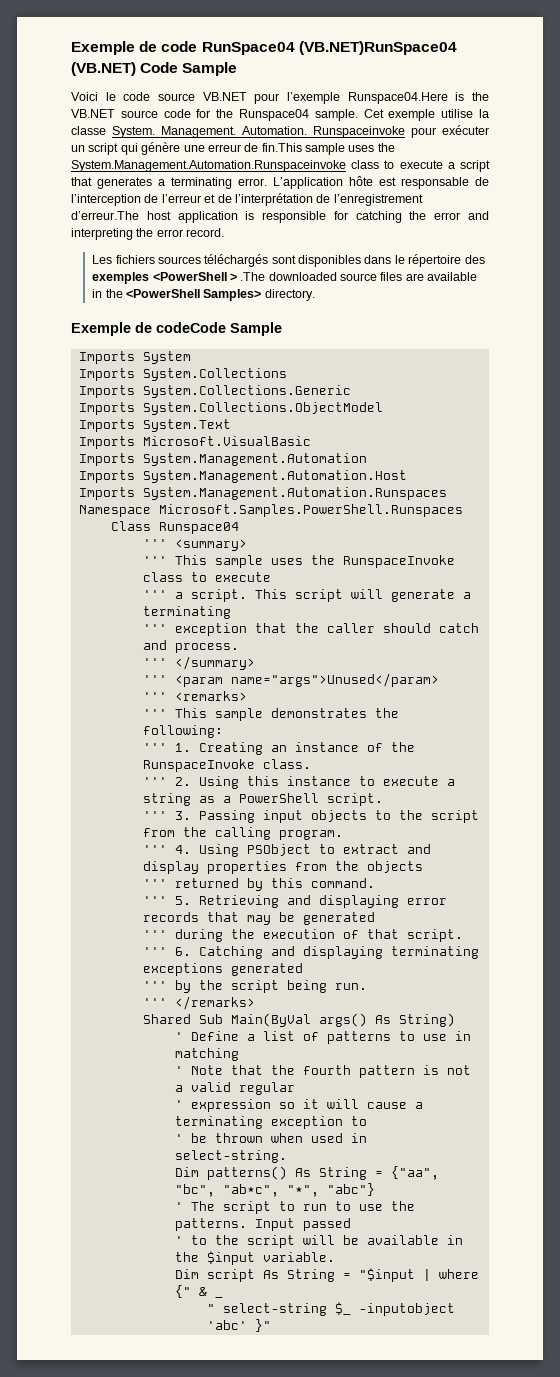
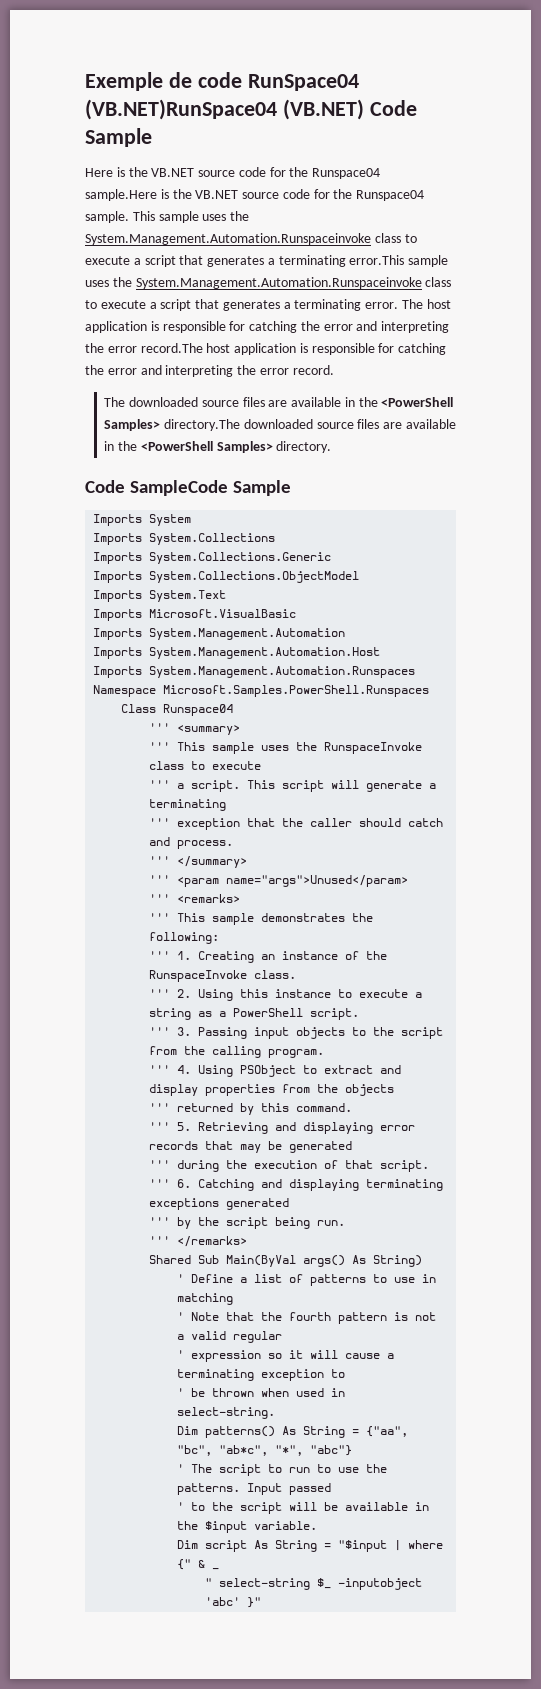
[71,92,448,104] Voici le code source VB.NET pour l’exemple Runspace04.Here -> [85,167,381,179] [85,189,157,201] Here is the VB.NET source code for the Runspace04 sample.Here
[363,109,490,121] [71,125,489,138] [71,142,302,155] Cet exemple utilise la classe System. Management. Automation. Runspaceinvoke pour exécuter un script qui génère une erreur de fin.This -> [132,211,250,223] [85,233,417,245] [85,255,405,267] This sample uses the System.Management.Automation.Runspaceinvoke class to execute a script that generates a terminating error.This
[273,176,489,189] [71,193,423,206] [71,211,139,220] L’application hôte est responsable de l’interception de l’erreur et de l’interprétation de l’enregistrement d’erreur.The -> [402,299,451,309] [85,321,450,333] [85,343,203,353] The host application is responsible for catching the error and interpreting the error record.The
[92,254,485,267] [92,272,266,284] Les fichiers sources téléchargés sont disponibles dans le répertoire des exemples <PowerShell > .The -> [104,397,454,407] [104,419,240,431] The downloaded source files are available in the <PowerShell Samples> directory.The
[71,322,226,336] Exemple de codeCode -> [85,480,229,496] Code SampleCode

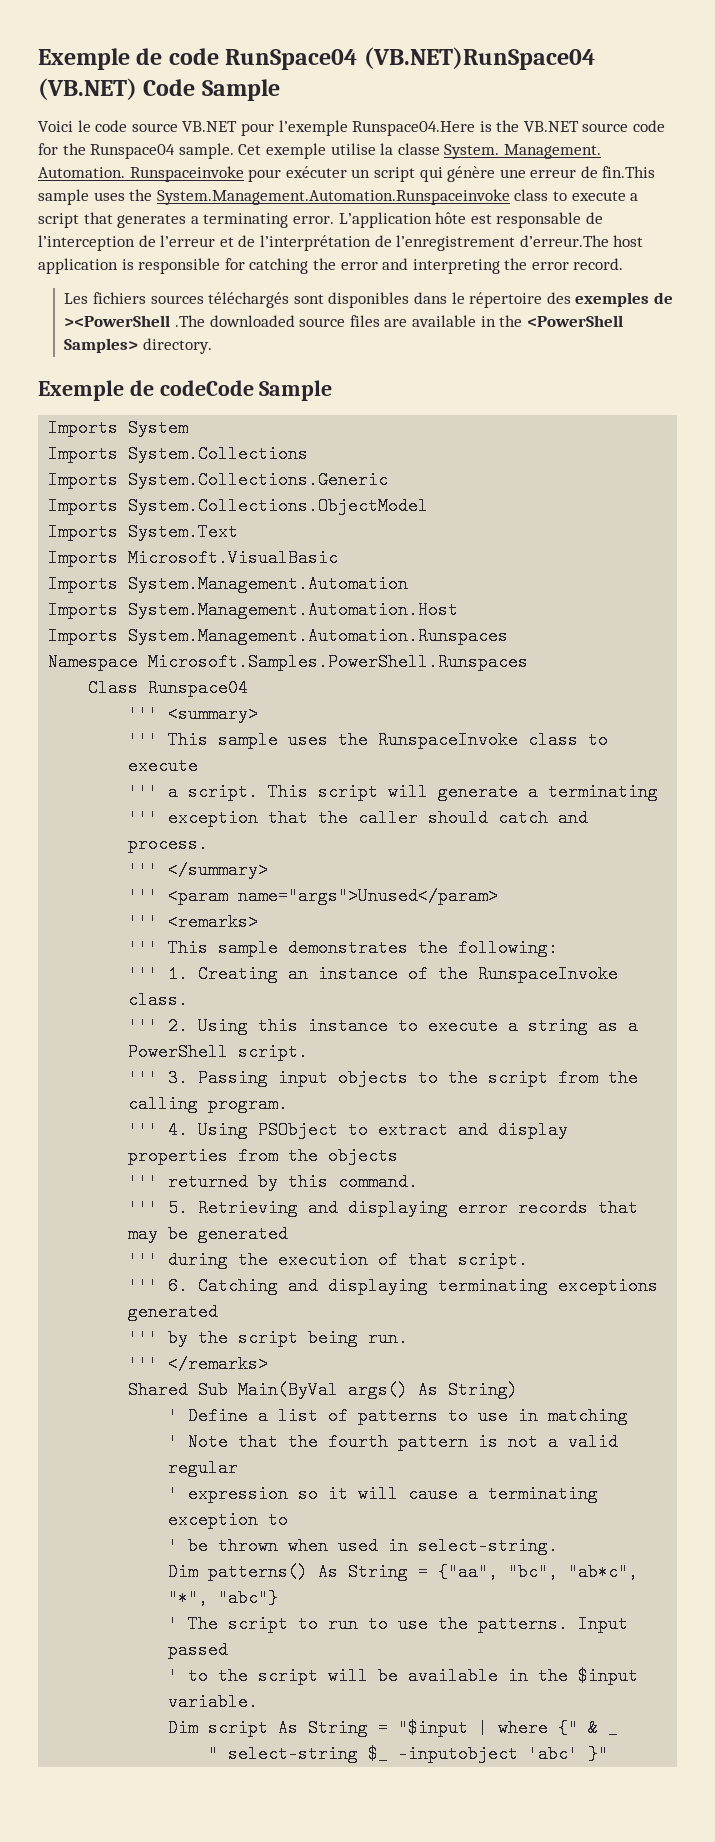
[85,167,381,179] [85,189,157,201] Here is the VB.NET source code for the Runspace04 sample.Here -> [38,120,476,136] Voici le code source VB.NET pour l’exemple Runspace04.Here
[132,211,250,223] [85,233,417,245] [85,255,405,267] This sample uses the System.Management.Automation.Runspaceinvoke class to execute a script that generates a terminating error.This -> [238,143,601,159] [38,166,656,182] Cet exemple utilise la classe System. Management. Automation. Runspaceinvoke pour exécuter un script qui génère une erreur de fin.This
[402,299,451,309] [85,321,450,333] [85,343,203,353] The host application is responsible for catching the error and interpreting the error record.The -> [338,212,603,228] [38,235,609,251] L’application hôte est responsable de l’interception de l’erreur et de l’interprétation de l’enregistrement d’erreur.The
[104,397,454,407] [104,419,240,431] The downloaded source files are available in the <PowerShell Samples> directory.The -> [64,292,673,308] [64,315,205,327] Les fichiers sources téléchargés sont disponibles dans le répertoire des exemples de ><PowerShell .The
[85,480,229,496] Code SampleCode -> [38,380,254,401] Exemple de codeCode

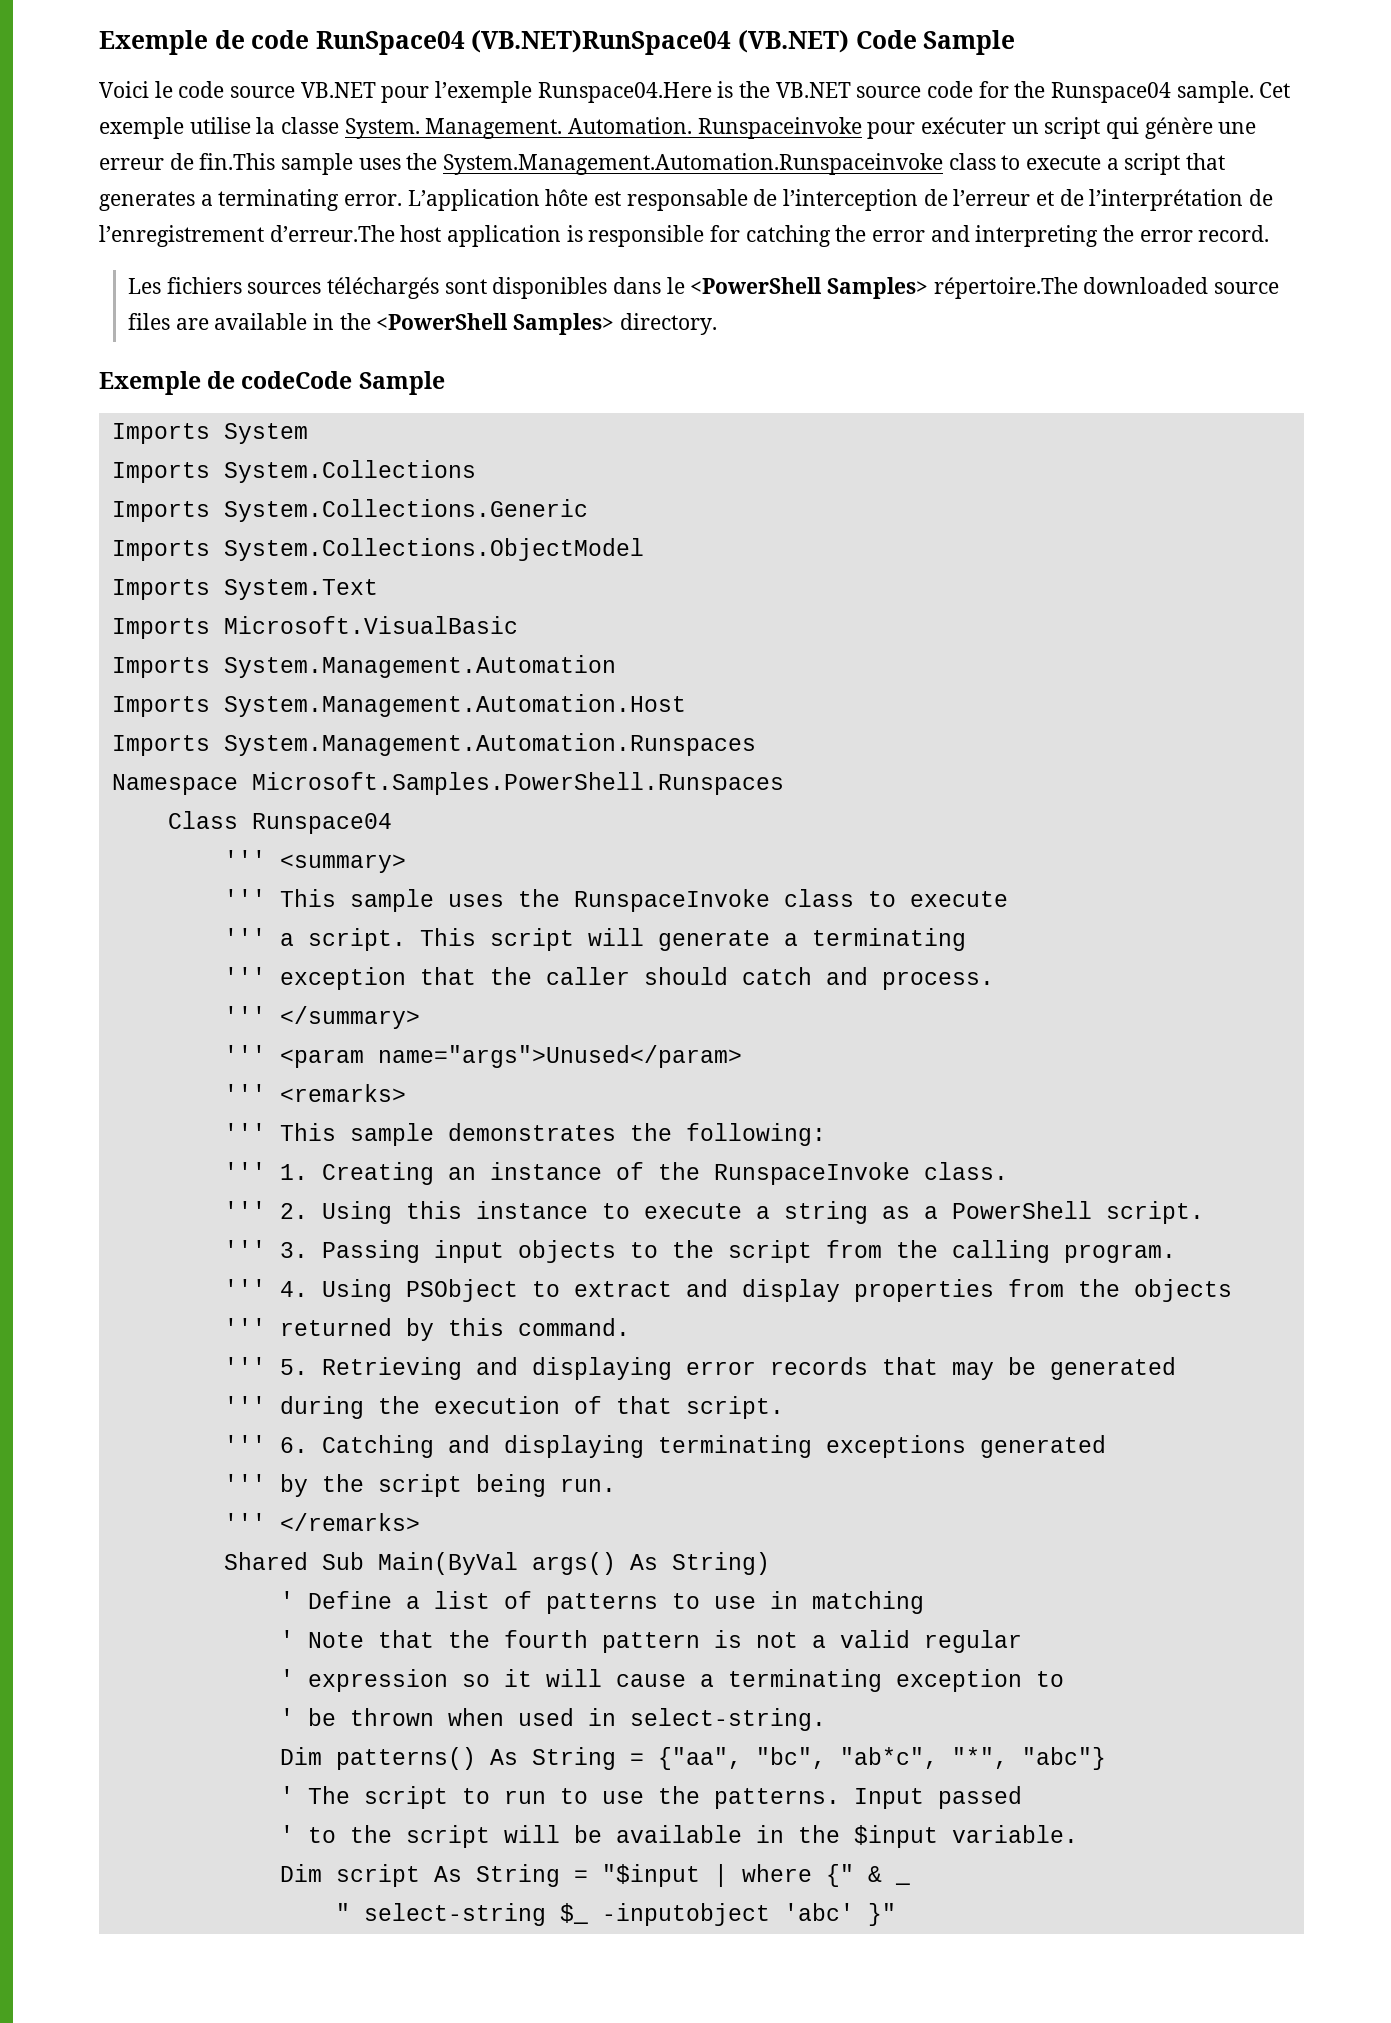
[469,292,673,308] [64,315,205,327] répertoire des exemples de ><PowerShell .The -> [690,277,1078,299] <PowerShell Samples> répertoire.The

